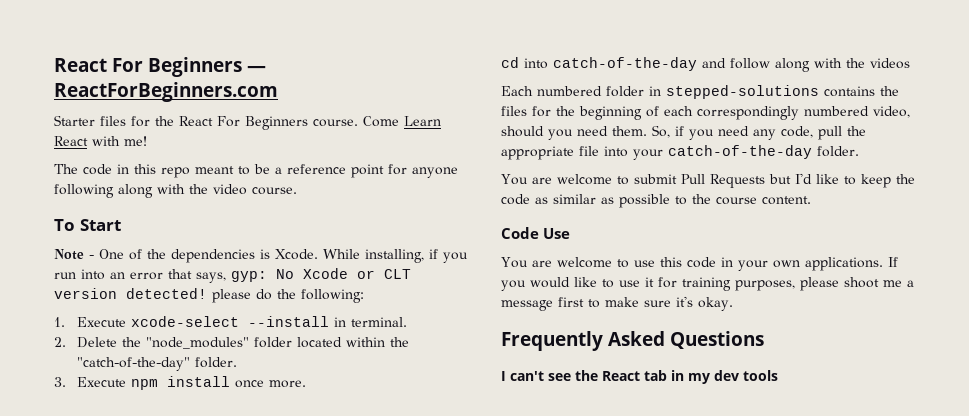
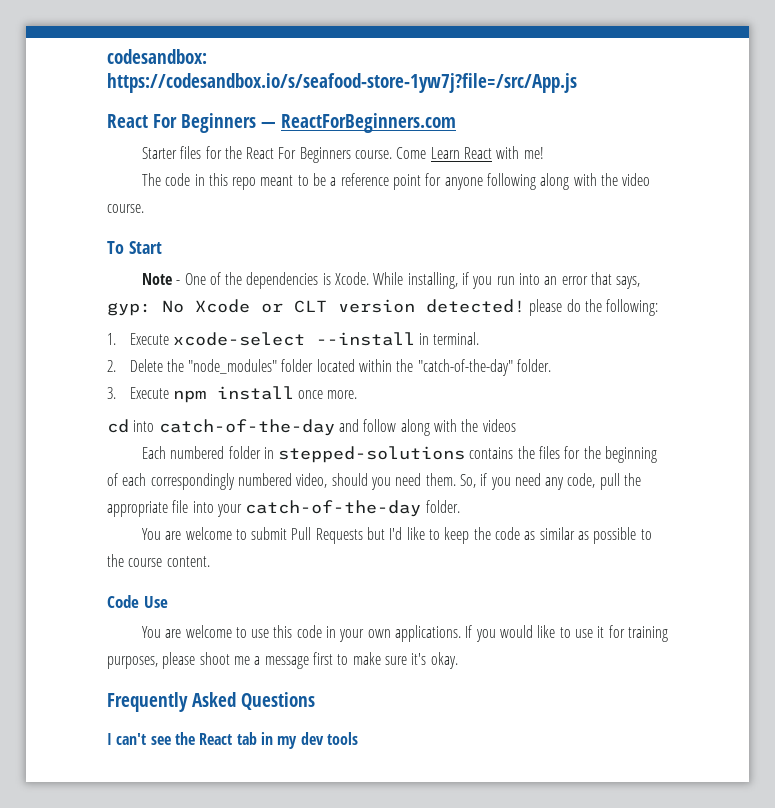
(54, 65) none -> [107,49,207,64] [107,73,577,93] codesandbox: https://codesandbox.io/s/seafood-store-1yw7j?file=/src/App.js //

